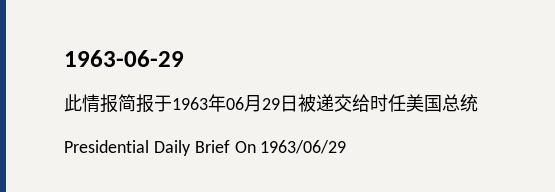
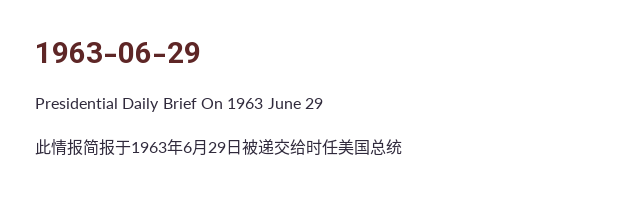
(184, 58) none -> [35,98,323,112] // Presidential Daily Brief On 1963 June 29
[226,97,244,110] 06 -> [183,142,192,153] 6
[64,140,347,156] // Presidential Daily Brief On 1963/06/29 -> (402, 147) none

